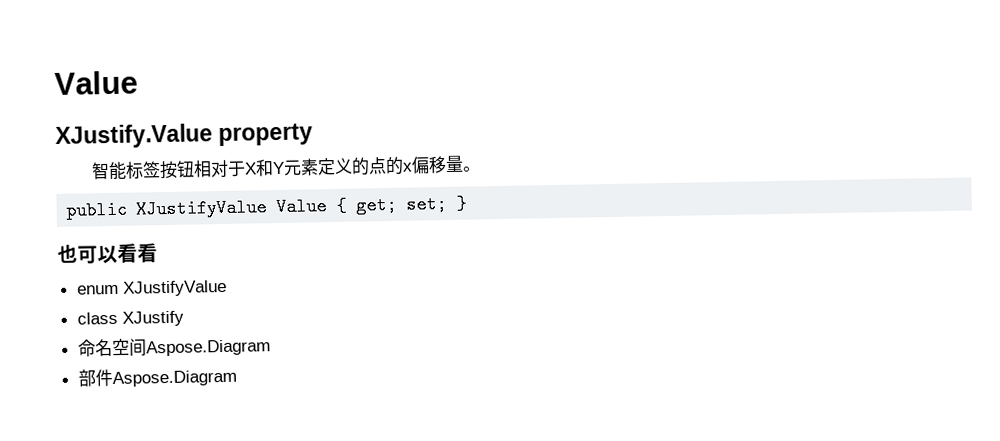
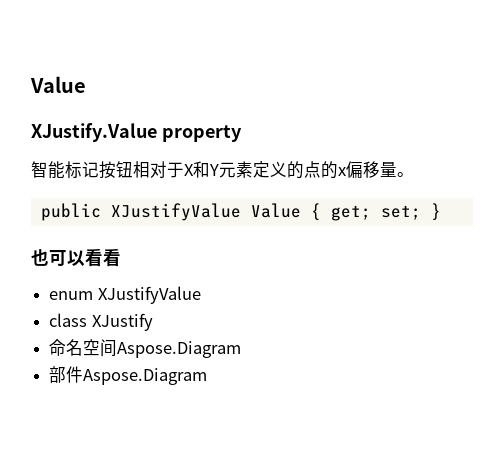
[141,161,161,179] 签 -> [82,161,99,178] 记

